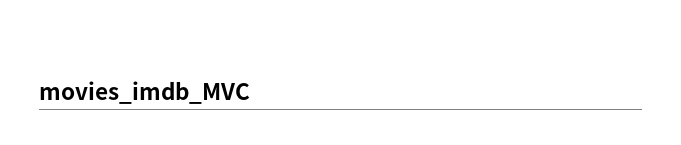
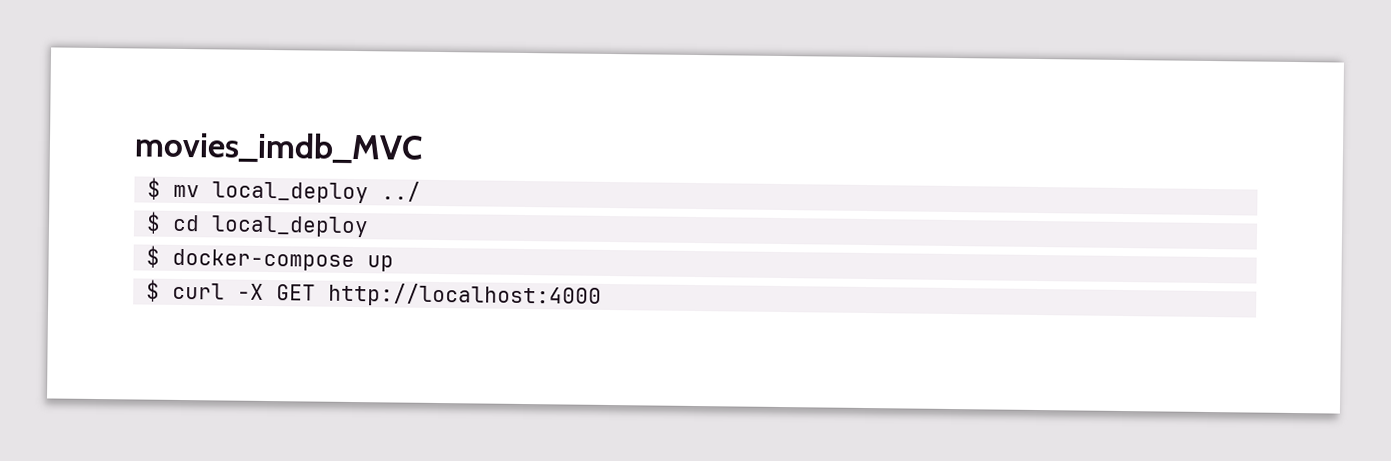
(250, 92) none -> [146,177,421,204] [145,211,369,238] [145,245,394,272] [145,279,602,308] // $ mv local_deploy ../ // $ cd local_deploy // $ docker-compose up // $ curl -X GET http://localhost:4000

